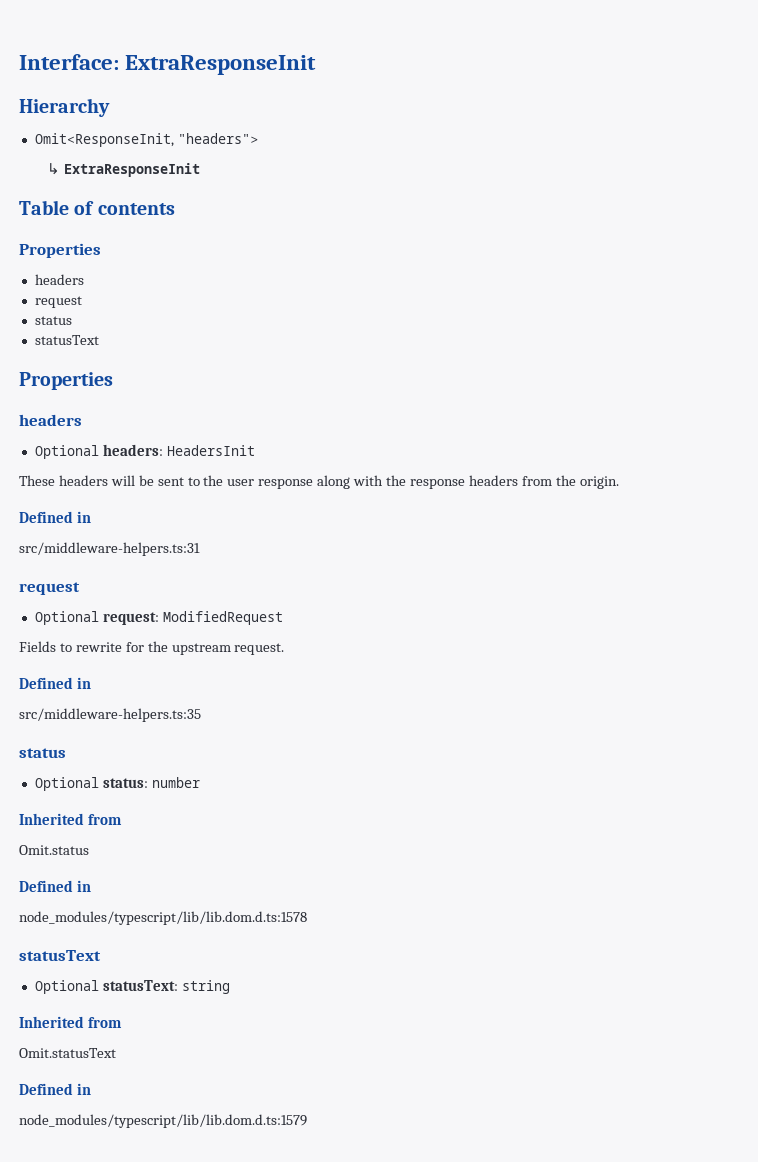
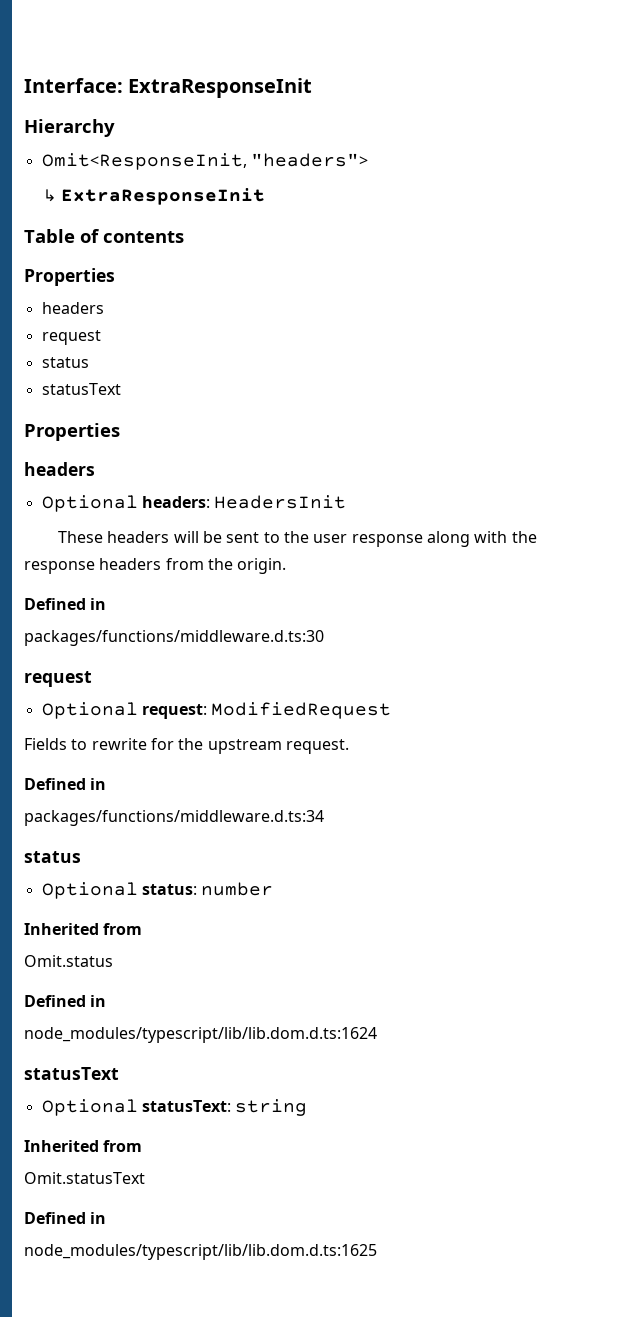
[19,542,200,556] src/middleware-helpers.ts:31 -> [24,630,324,646] packages/functions/middleware.d.ts:30
[19,708,201,722] src/middleware-helpers.ts:35 -> [24,810,324,826] packages/functions/middleware.d.ts:34
[19,911,307,925] node_modules/typescript/lib/lib.dom.d.ts:1578 -> [24,1027,377,1043] node_modules/typescript/lib/lib.dom.d.ts:1624
[19,1114,307,1128] node_modules/typescript/lib/lib.dom.d.ts:1579 -> [24,1244,377,1260] node_modules/typescript/lib/lib.dom.d.ts:1625

